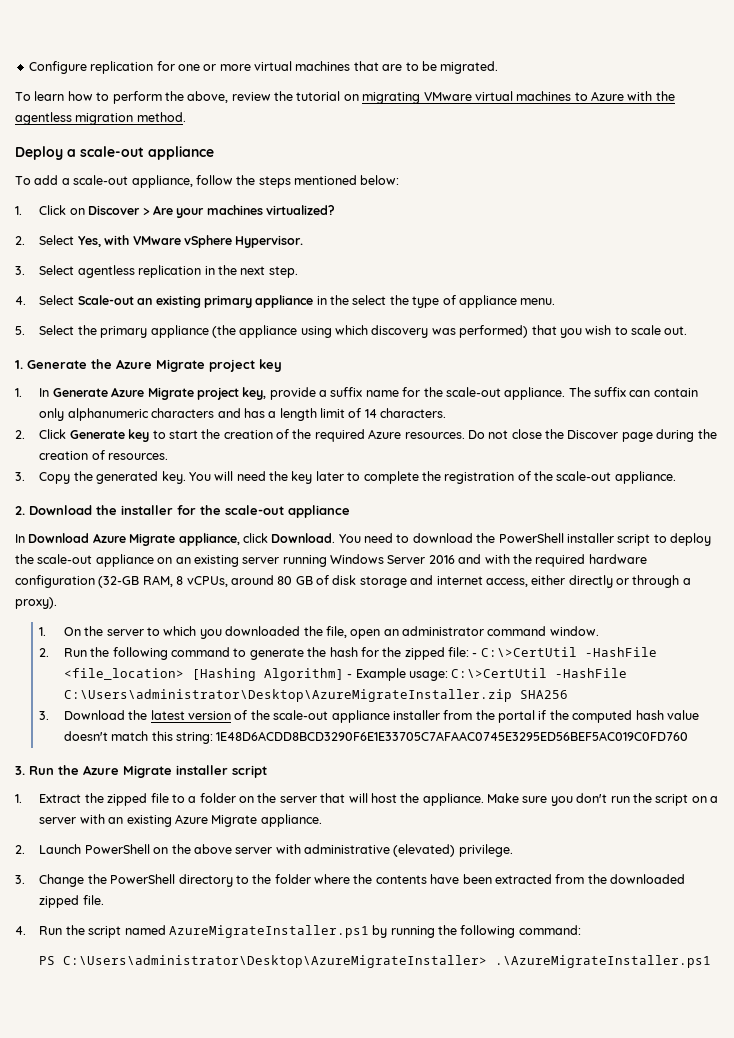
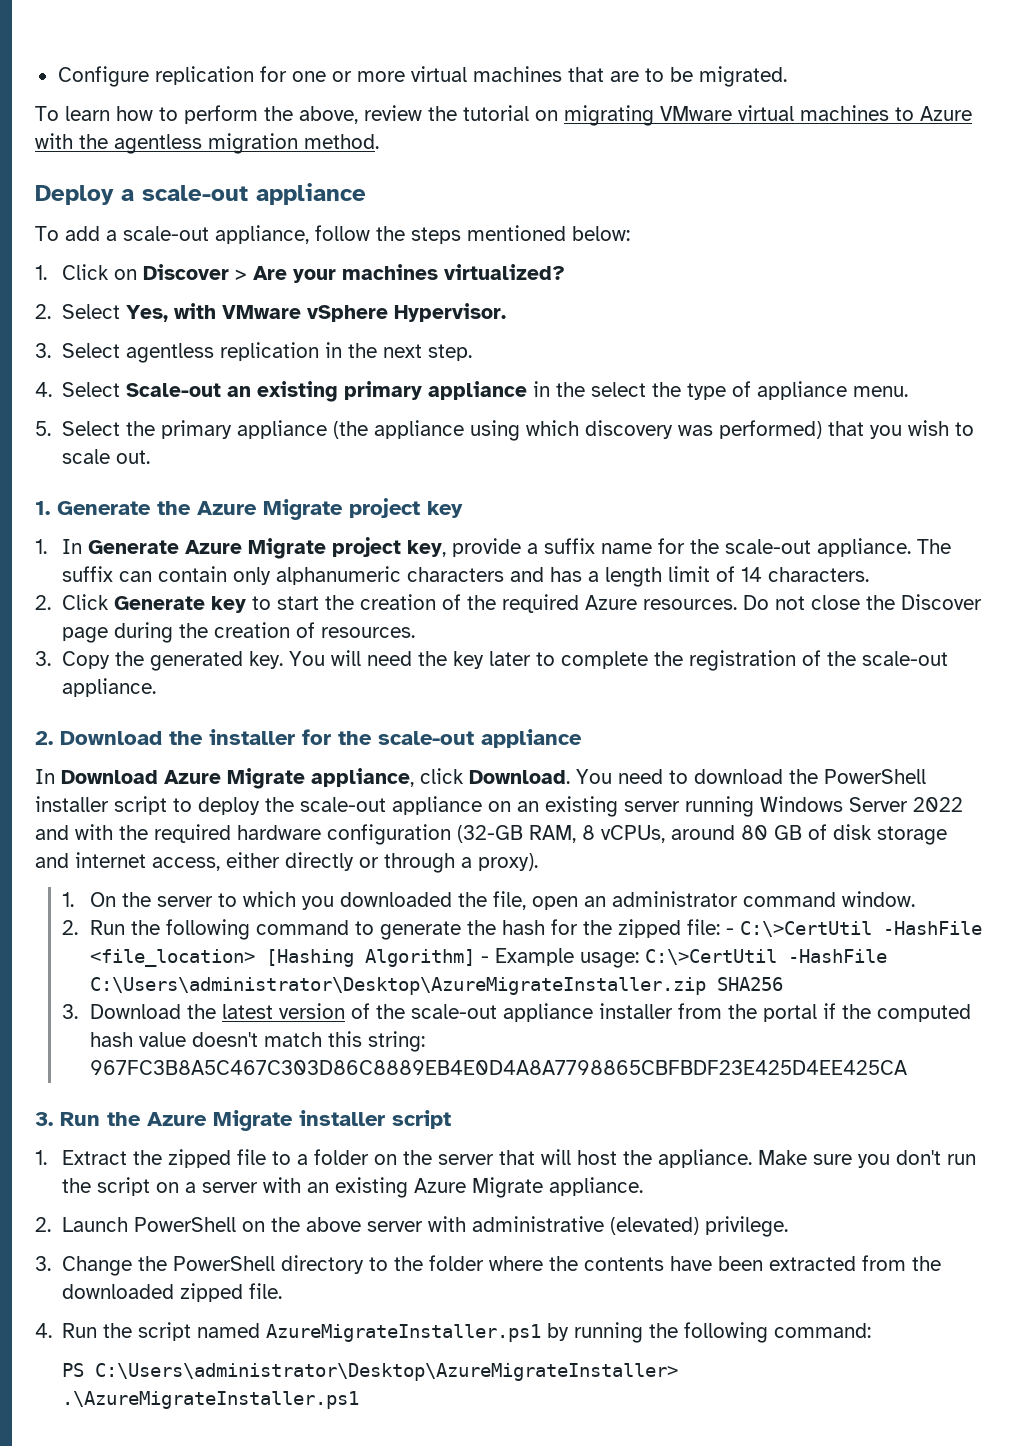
[428,555,455,564] 2016 -> [913,797,963,812] 2022
[216,731,689,741] 1E48D6ACDD8BCD3290F6E1E33705C7AFAAC0745E3295ED56BEF5AC019C0FD760 -> [89,1060,907,1075] 967FC3B8A5C467C303D86C8889EB4E0D4A8A7798865CBFBDF23E425D4EE425CA

